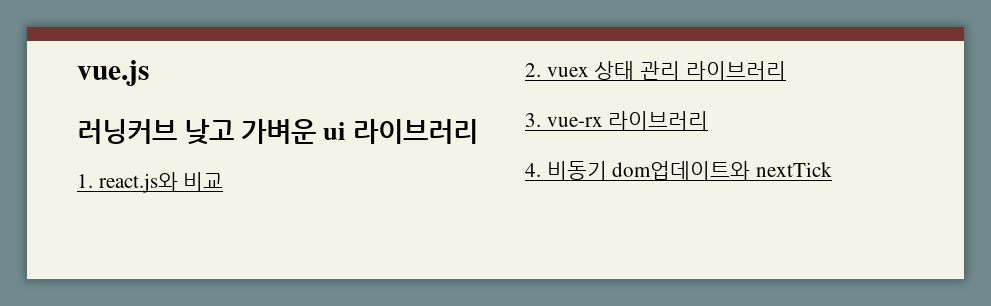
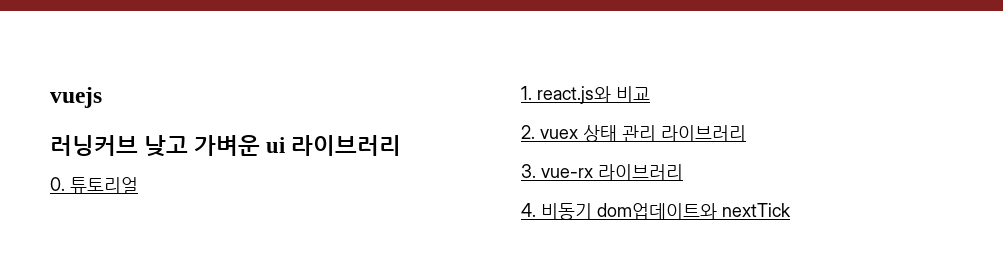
[77,60,149,86] vue.js -> [50,87,102,108] vuejs
(478, 131) none -> [50,177,138,194] // 0. 튜토리얼

